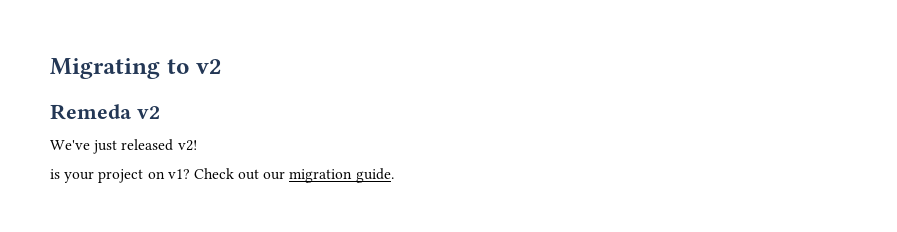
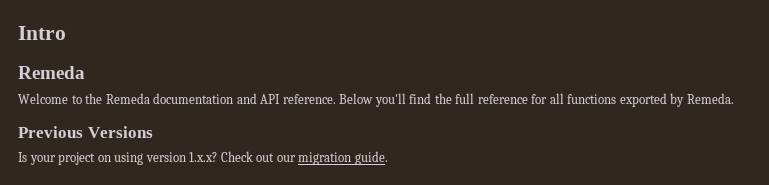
[50,58,223,79] [50,104,160,120] [50,139,197,154] [50,169,190,183] Migrating to v2 // Remeda v2 // We've just released v2! // is your project on v1? -> [18,26,66,40] [18,66,85,79] [18,93,734,107] [18,126,153,138] [18,152,218,165] Intro // Remeda // Welcome to the Remeda documentation and API reference. Below you'll find the full reference for all functions exported by Remeda. // Previous Versions // Is your project on using version 1.x.x?

